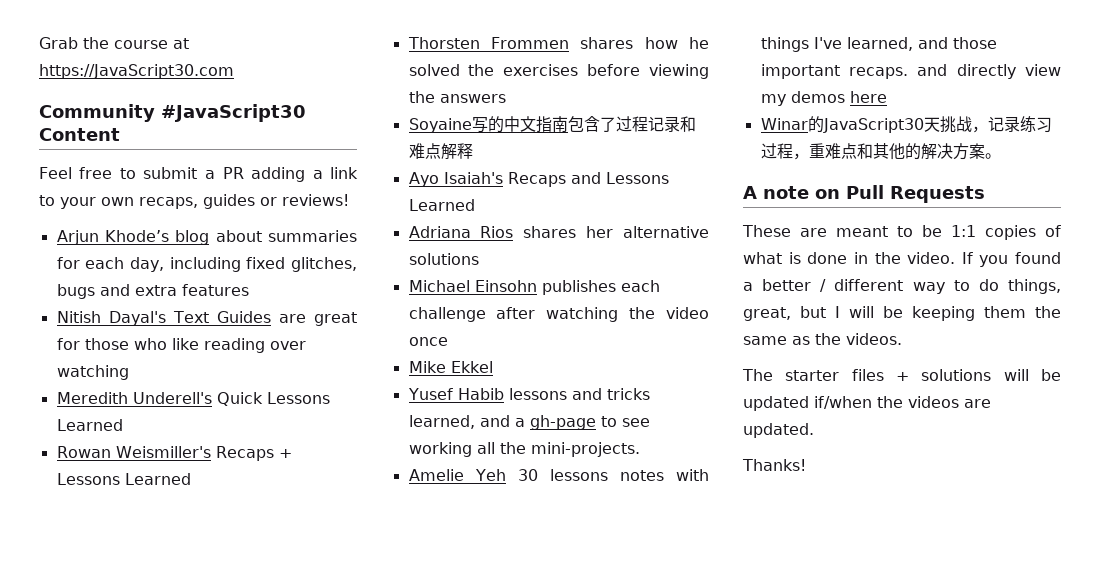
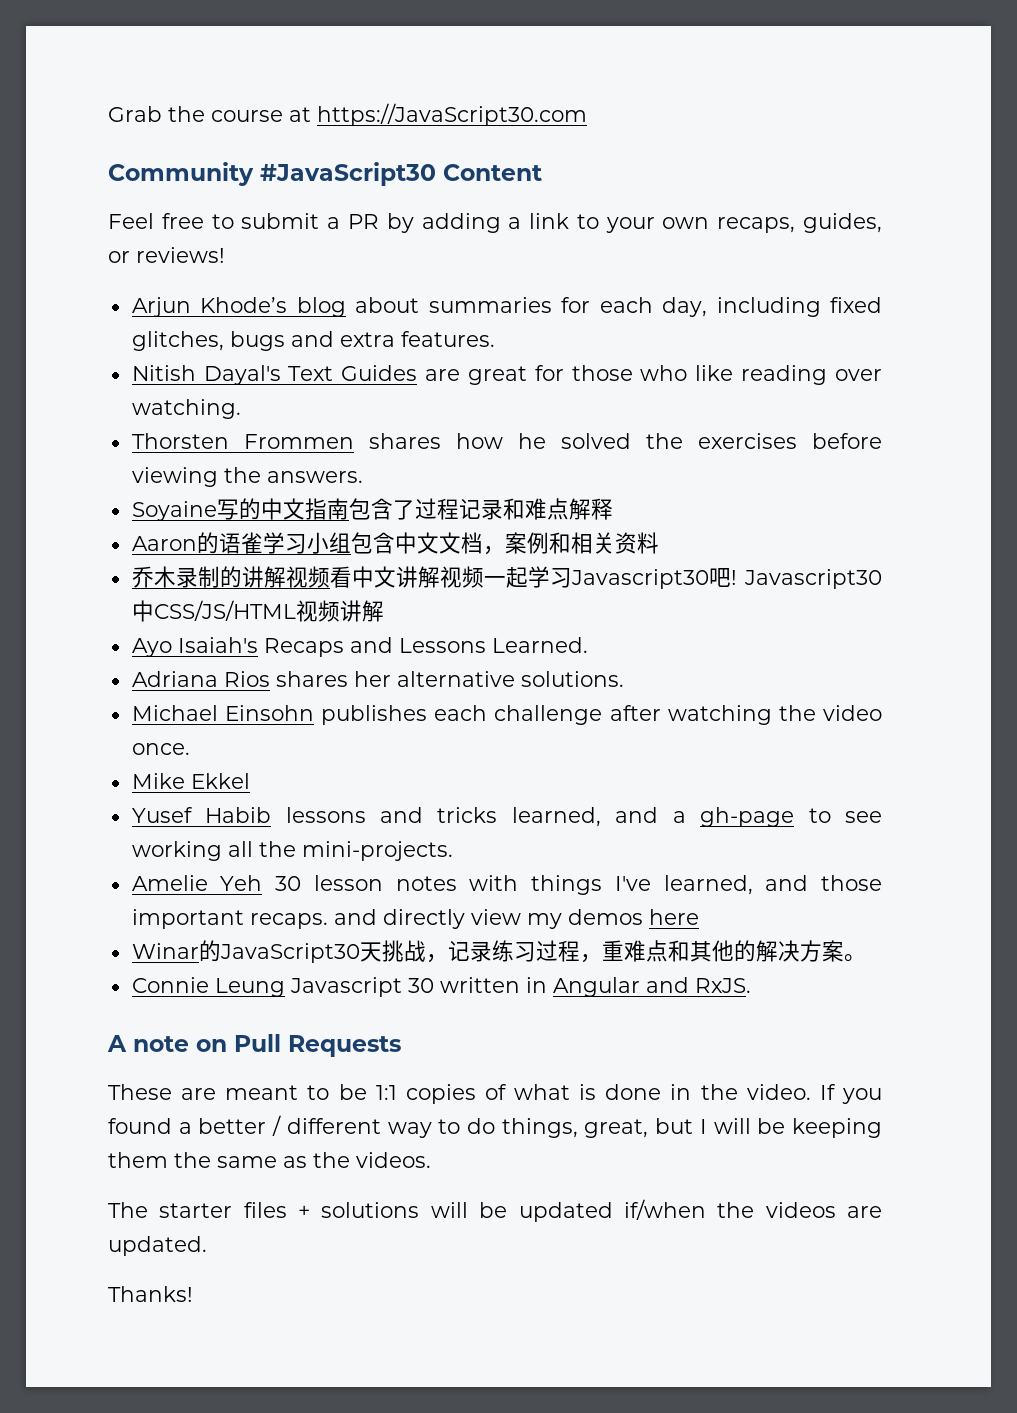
(244, 173) none -> [386,213,414,233] by
[203,194,255,209] guides -> [803,213,883,233] guides,
[181,284,249,296] features -> [400,331,495,347] features.
[56,365,129,380] [56,392,330,406] [56,419,123,431] [56,446,292,461] [56,473,191,485] watching // Meredith Underell's Quick Lessons Learned // Rowan Weismiller's Recaps + Lessons Learned -> [131,399,241,419] watching.
[439,94,506,103] answers -> [266,471,363,483] answers.
(473, 151) none -> [131,532,659,555] [131,566,882,589] [131,600,384,622] // Aaron的语雀学习小组包含中文文档，案例和相关资料 // 乔木录制的讲解视频看中文讲解视频一起学习Javascript30吧! Javascript30中CSS/JS/HTML视频讲解
[408,199,475,211] Learned -> [491,637,588,653] Learned.
[408,253,479,265] solutions -> [520,671,624,687] solutions.
[408,337,448,346] once -> [131,743,190,755] once.
[549,469,608,481] lessons -> [313,875,383,891] lesson
(1001, 156) none -> [131,977,751,997] // Connie Leung Javascript 30 written in Angular and RxJS.

